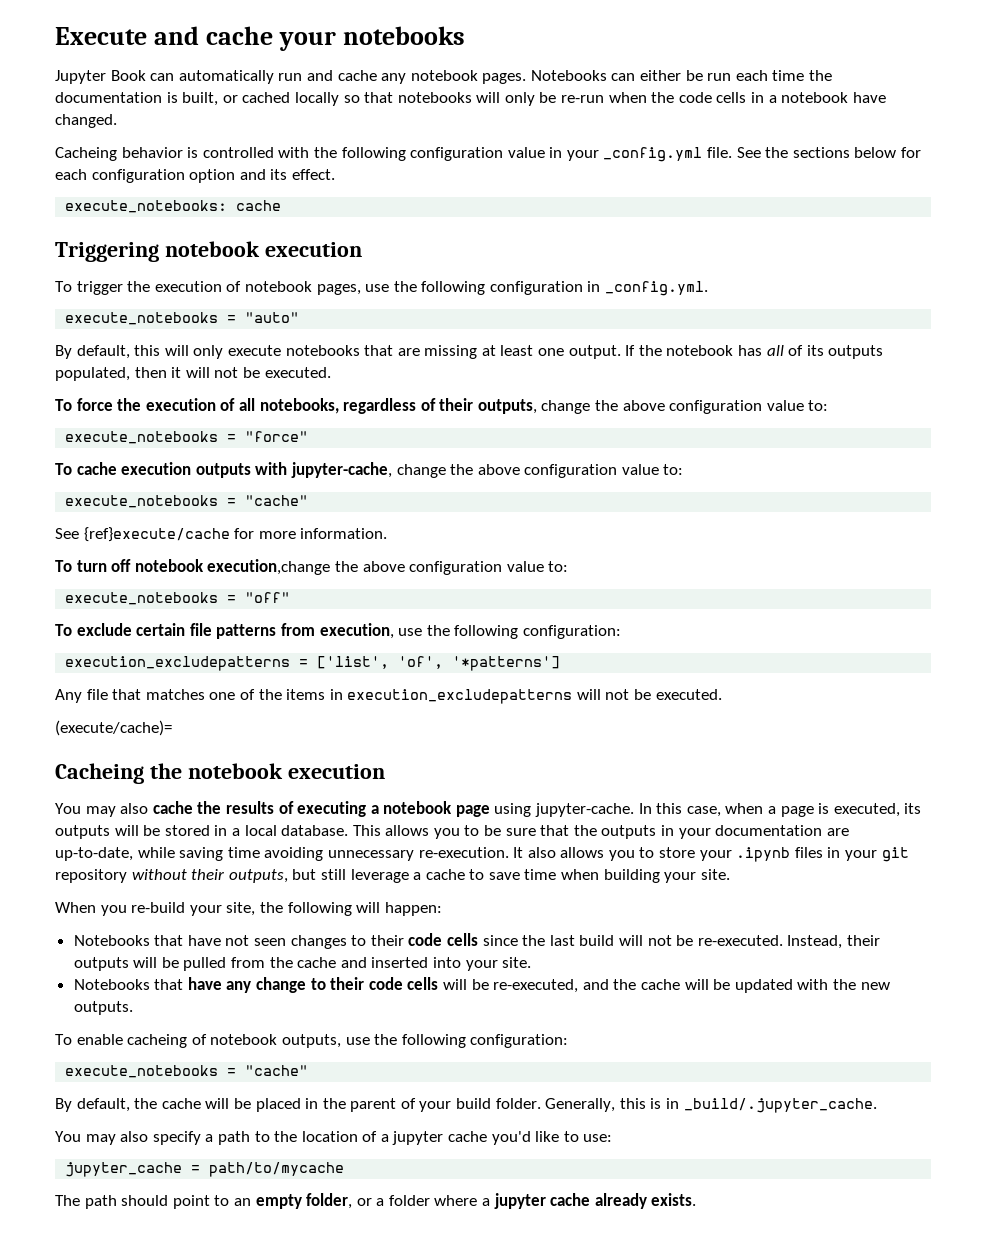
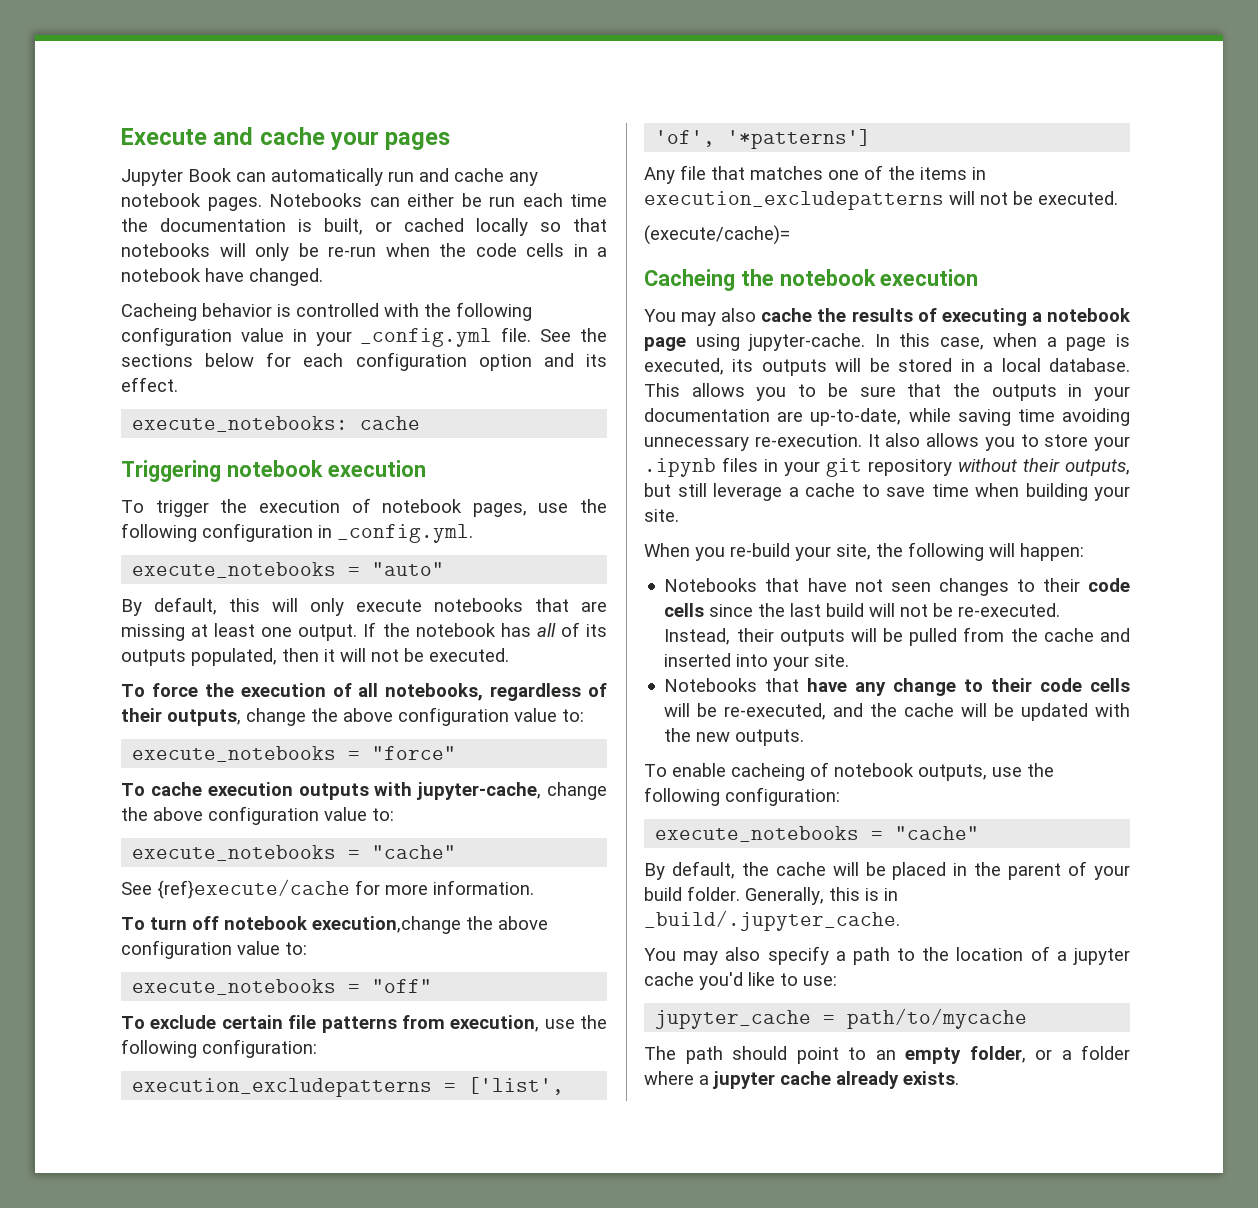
[342,26,465,45] notebooks -> [385,132,451,150] pages

